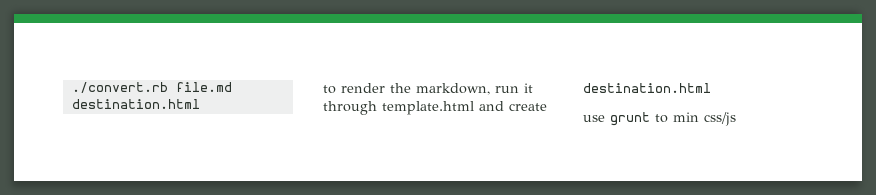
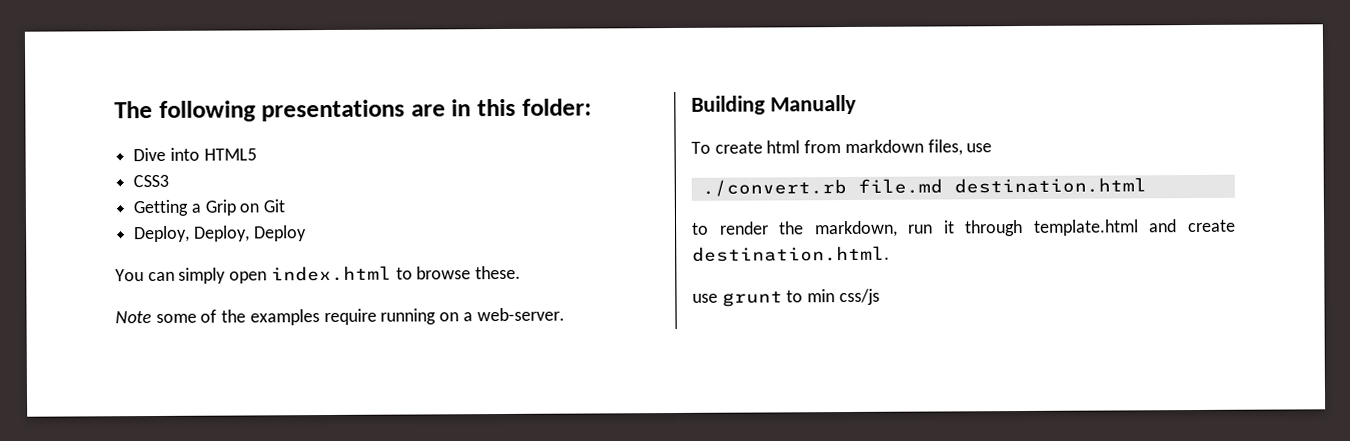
(71, 87) none -> [114,98,592,122] [133,147,257,162] [133,174,170,188] [133,199,286,217] [134,225,307,243] [115,265,522,284] [115,307,565,326] [691,94,857,115] [691,139,993,156] The following presentations are in this folder: // Dive into HTML5 // CSS3 // Getting a Grip on Git // Deploy, Deploy, Deploy // You can simply open index.html to browse these. // Note some of the examples require running on a web-server. // Building Manually // To create html from markdown files, use //
[583,83,711,93] destination.html -> [692,245,890,262] destination.html.

